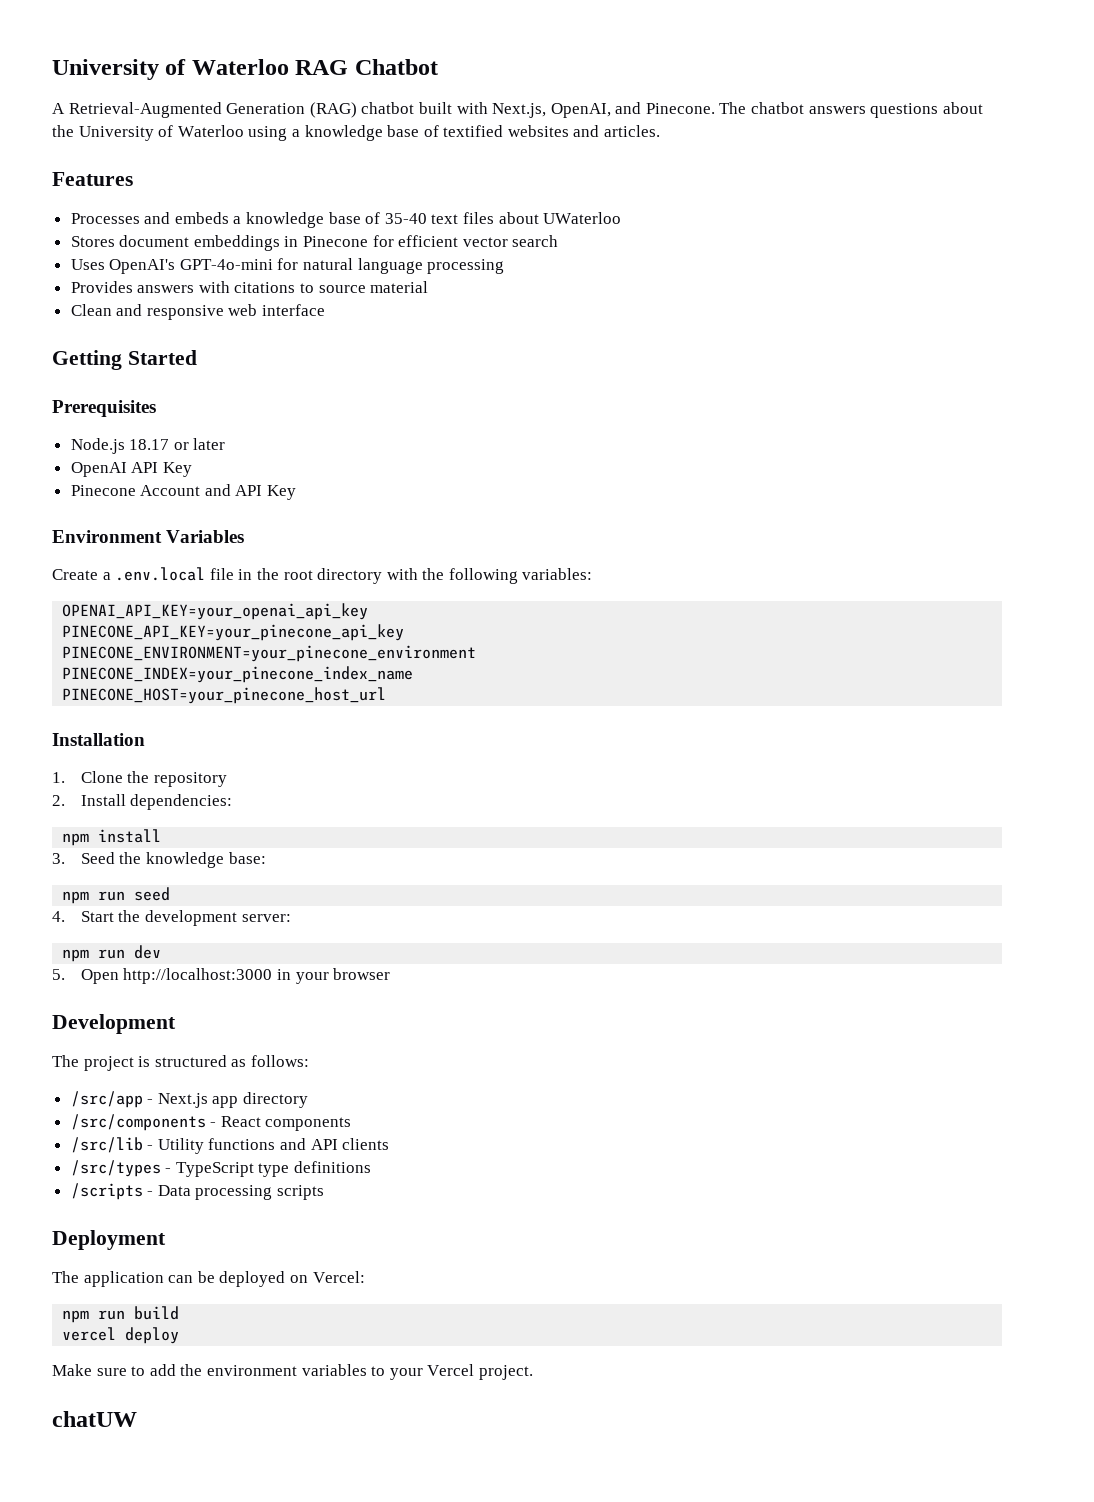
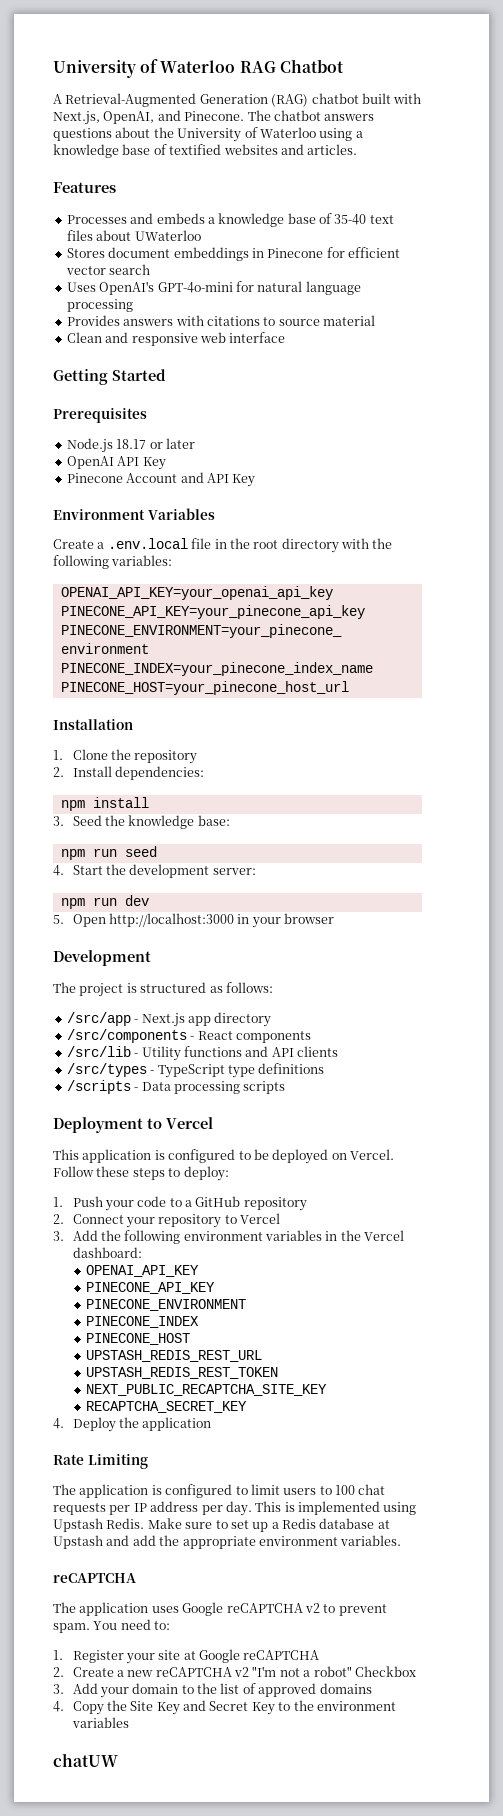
[52,1271,365,1287] [62,1306,180,1323] [62,1327,180,1344] [52,1364,533,1380] // The application can be deployed on Vercel: // npm run build // vercel deploy // Make sure to add the environment variables to your Vercel project. -> [147,1117,213,1129] [53,1149,394,1164] [53,1166,229,1181] [53,1196,307,1211] [53,1213,281,1228] [53,1230,405,1244] [72,1247,142,1258] [86,1265,200,1277] [86,1282,216,1294] [86,1299,247,1311] [86,1316,200,1328] [86,1333,191,1345] [86,1350,263,1362] [86,1367,279,1379] [86,1384,328,1396] [86,1401,248,1413] [53,1417,212,1432] [53,1454,148,1469] [53,1484,386,1498] [53,1501,417,1516] [53,1518,390,1532] [53,1535,402,1549] [53,1573,136,1583] [53,1602,387,1616] [53,1619,171,1633] [53,1649,320,1664] [53,1666,416,1677] [53,1683,372,1698] [53,1700,396,1715] [71,1717,129,1728] to Vercel // This application is configured to be deployed on Vercel. Follow these steps to deploy: // 1. Push your code to a GitHub repository // 2. Connect your repository to Vercel // 3. Add the following environment variables in the Vercel dashboard: // OPENAI_API_KEY // PINECONE_API_KEY // PINECONE_ENVIRONMENT // PINECONE_INDEX // PINECONE_HOST // UPSTASH_REDIS_REST_URL // UPSTASH_REDIS_REST_TOKEN // NEXT_PUBLIC_RECAPTCHA_SITE_KEY // RECAPTCHA_SECRET_KEY // 4. Deploy the application // Rate Limiting // The application is configured to limit users to 100 chat requests per IP address per day. This is implemented using Upstash Redis. Make sure to set up a Redis database at Upstash and add the appropriate environment variables. // reCAPTCHA // The application uses Google reCAPTCHA v2 to prevent spam. You need to: // 1. Register your site at Google reCAPTCHA // 2. Create a new reCAPTCHA v2 "I'm not a robot" Checkbox // 3. Add your domain to the list of approved domains // 4. Copy the Site Key and Secret Key to the environment variables

